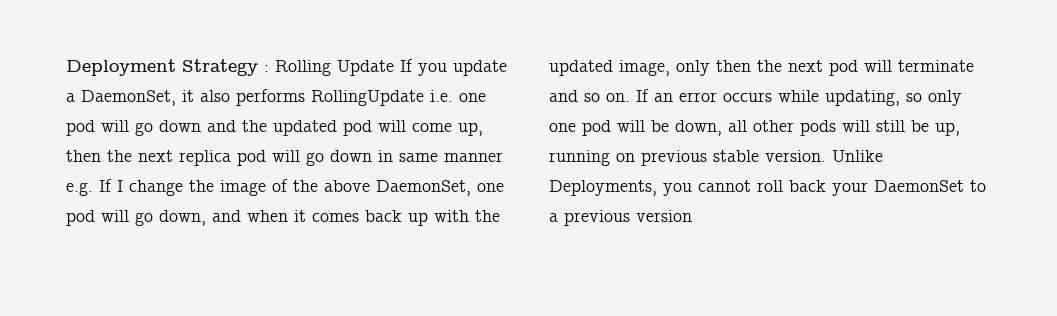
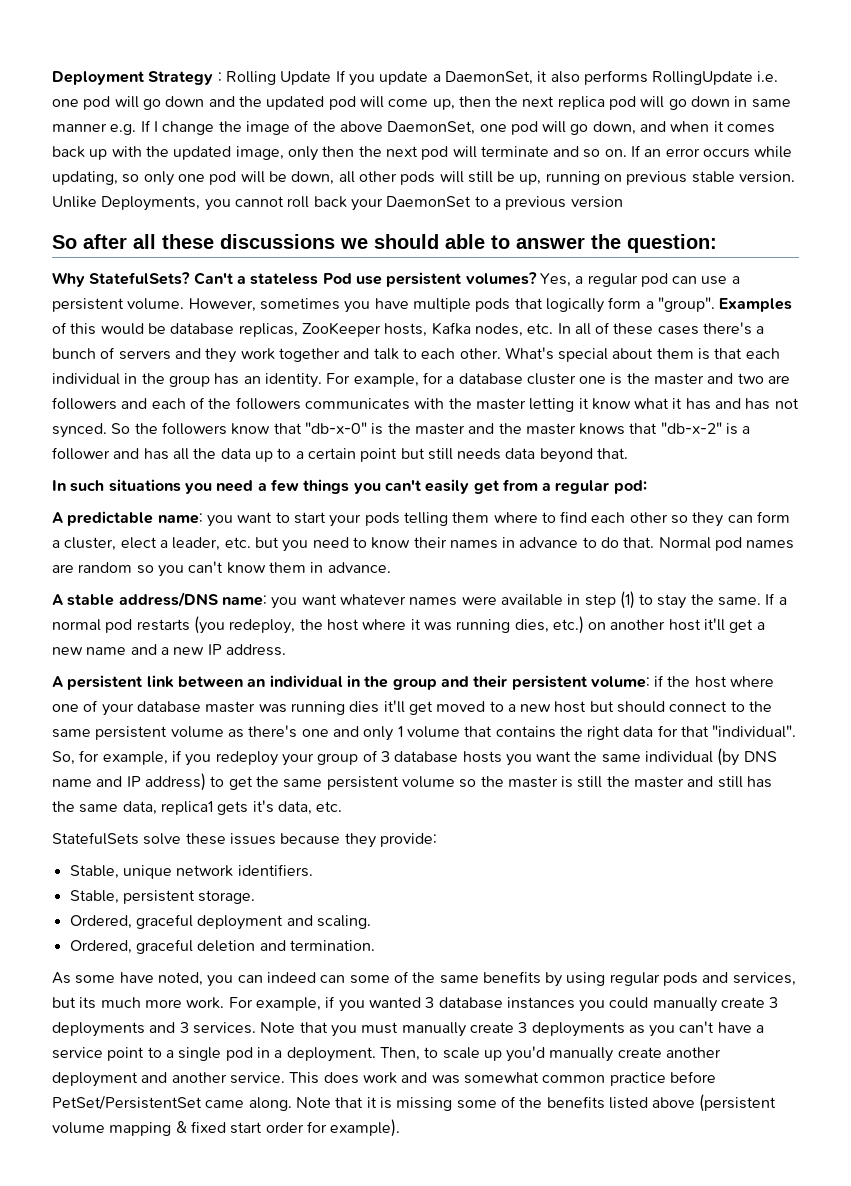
(692, 216) none -> [52,234,717,253] [52,272,740,287] [52,297,793,313] [52,322,765,337] [52,347,780,363] [52,372,791,388] [52,397,799,412] [52,422,751,438] [52,447,629,463] [52,479,647,494] [52,511,791,527] [52,537,795,552] [52,561,391,577] [52,591,787,609] [52,616,765,634] [52,644,286,656] [52,675,775,690] [52,700,773,716] [52,725,797,741] [52,748,777,766] [52,773,773,791] [52,800,343,815] [52,832,437,848] [69,864,313,879] [69,890,256,904] [69,914,371,930] [69,939,375,954] [52,971,796,987] [52,996,779,1012] [52,1021,765,1037] [52,1046,722,1062] [52,1071,716,1087] [52,1094,777,1112] [52,1119,401,1137] // So after all these discussions we should able to answer the question: // Why StatefulSets? Can't a stateless Pod use persistent volumes? Yes, a regular pod can use a persistent volume. However, sometimes you have multiple pods that logically form a "group". Examples of this would be database replicas, ZooKeeper hosts, Kafka nodes, etc. In all of these cases there's a bunch of servers and they work together and talk to each other. What's special about them is that each individual in the group has an identity. For example, for a database cluster one is the master and two are followers and each of the followers communicates with the master letting it know what it has and has not synced. So the followers know that "db-x-0" is the master and the master knows that "db-x-2" is a follower and has all the data up to a certain point but still needs data beyond that. // In such situations you need a few things you can't easily get from a regular pod: // A predictable name: you want to start your pods telling them where to find each other so they can form a cluster, elect a leader, etc. but you need to know their names in advance to do that. Normal pod names are random so you can't know them in advance. // A stable address/DNS name: you want whatever names were available in step (1) to stay the same. If a normal pod restarts (you redeploy, the host where it was running dies, etc.) on another host it'll get a new name and a new IP address. // A persistent link between an individual in the group and their persistent volume: if the host where one of your database master was running dies it'll get moved to a new host but should connect to the same persistent volume as there's one and only 1 volume that contains the right data for that "individual". So, for example, if you redeploy your group of 3 database hosts you want the same individual (by DNS name and IP address) to get the same persistent volume so the master is still the master and still has the same data, replica1 gets it's data, etc. // StatefulSets solve these issues because they provide: // Stable, unique network identifiers. // Stable, persistent storage. // Ordered, graceful deployment and scaling. // Ordered, graceful deletion and termination. // As some have noted, you can indeed can some of the same benefits by using regular pods and services, but its much more work. For example, if you wanted 3 database instances you could manually create 3 deployments and 3 services. Note that you must manually create 3 deployments as you can't have a service point to a single pod in a deployment. Then, to scale up you'd manually create another deployment and another service. This does work and was somewhat common practice before PetSet/PersistentSet came along. Note that it is missing some of the benefits listed above (persistent volume mapping & fixed start order for example).

